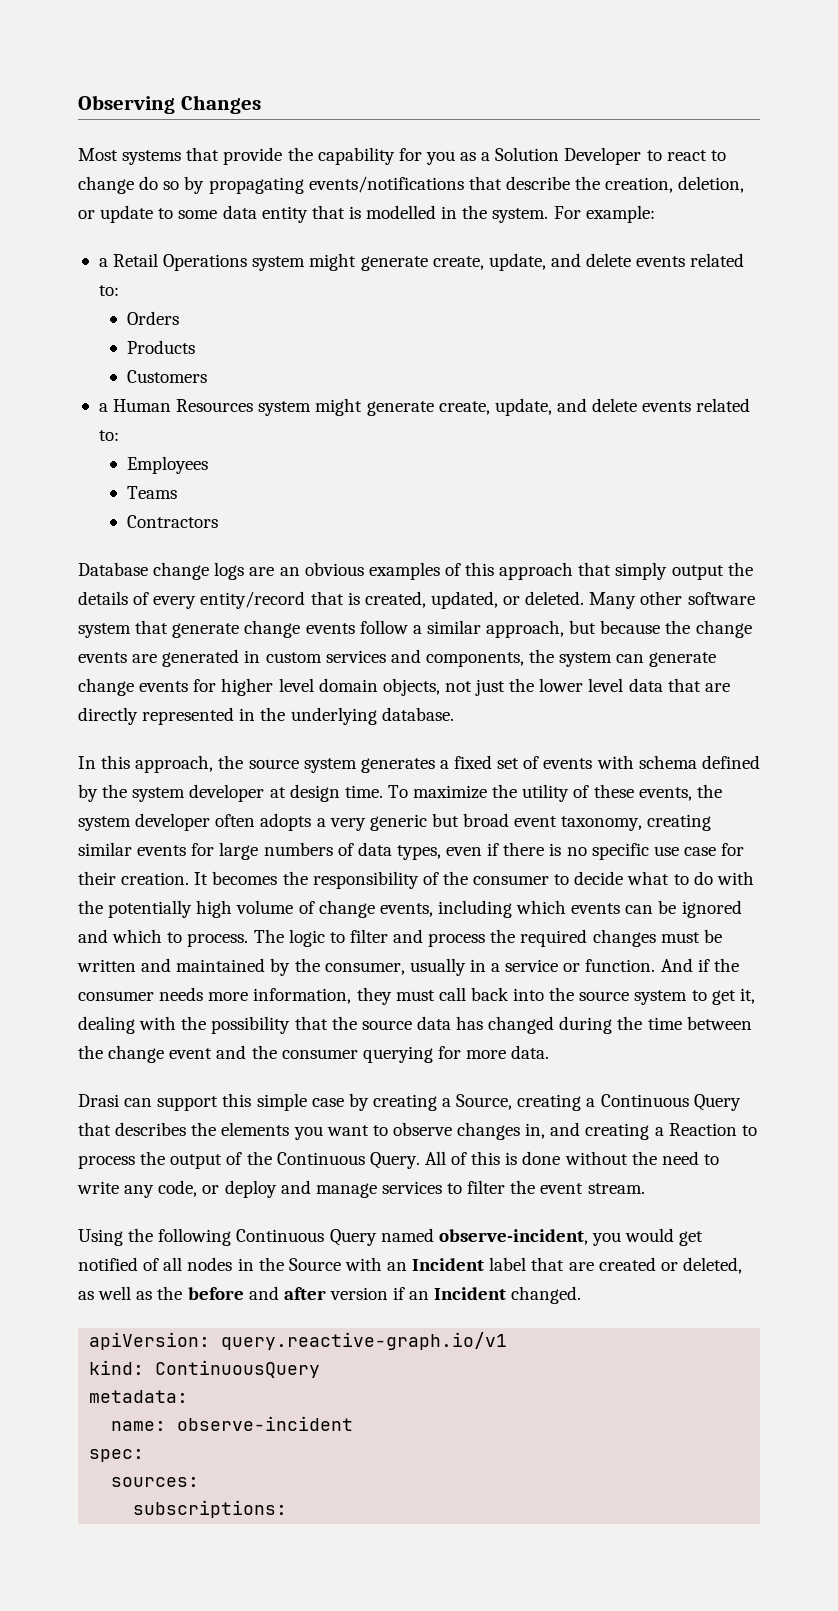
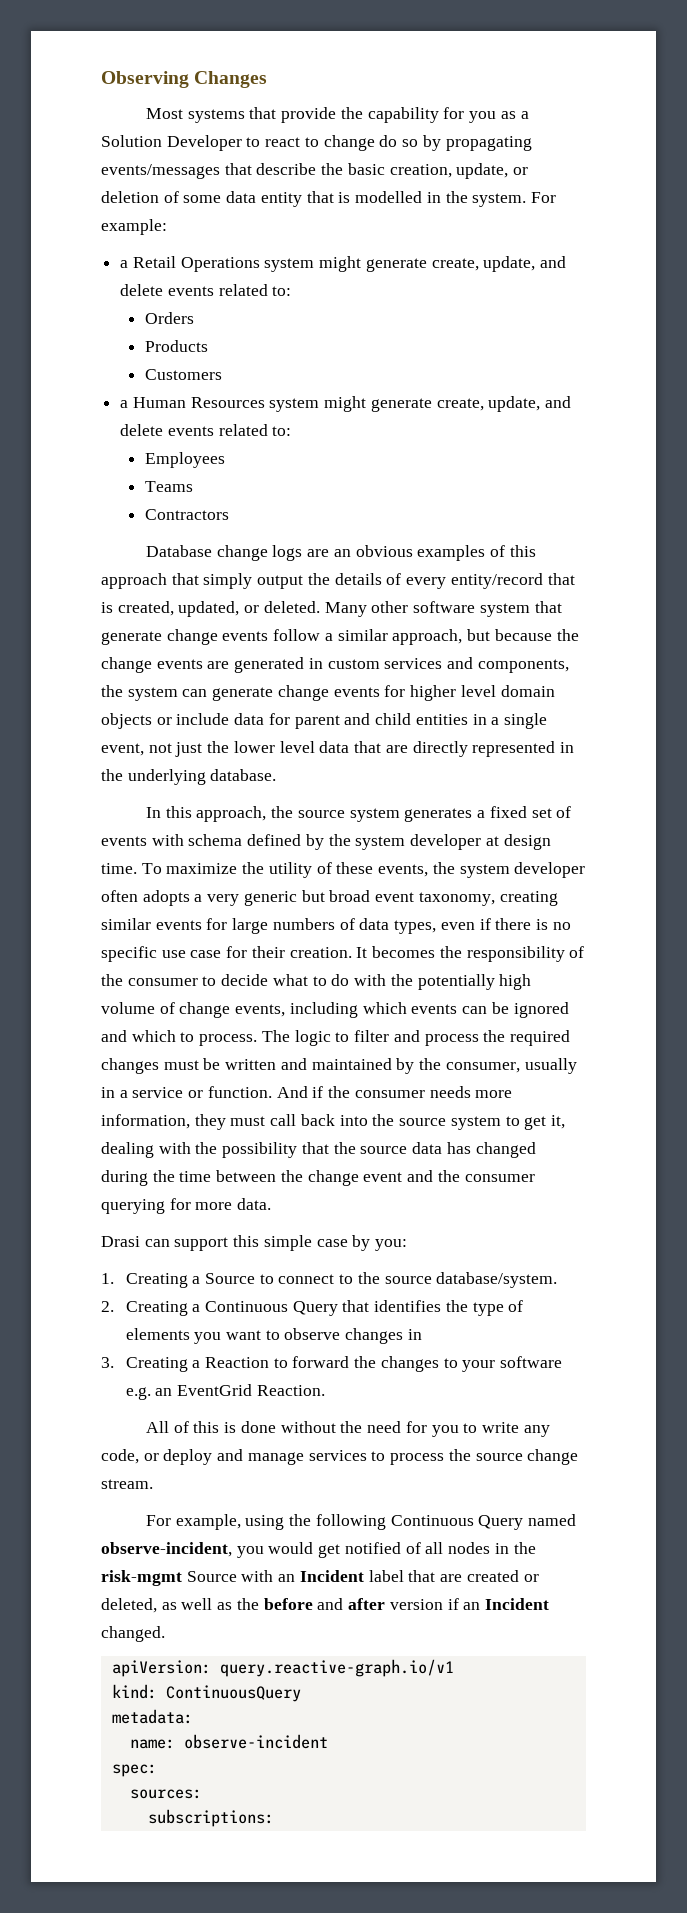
[308,176,464,193] events/notifications -> [101,164,220,179] events/messages
[605,176,745,193] [78,205,174,223] creation, deletion, or update to -> [347,163,529,179] [101,191,179,203] basic creation, update, or deletion of
[382,678,440,696] objects, -> [101,713,547,729] [101,743,144,756] objects or include data for parent and child entities in a single event,
[372,1094,741,1111] [78,1122,217,1136] creating a Source, creating a Continuous Query that describes the -> [375,1239,408,1251] [101,1272,558,1288] [101,1300,524,1316] you: // 1. Creating a Source to connect to the source database/system. // 2. Creating a Continuous Query that identifies the type of
[525,1122,757,1140] [78,1151,420,1169] in, and creating a Reaction to process the output of the Continuous Query. -> [407,1329,422,1340] [101,1356,563,1372] [125,1384,325,1400] in // 3. Creating a Reaction to forward the changes to your software e.g. an EventGrid Reaction. //
(699, 1158) none -> [405,1421,459,1437] for you
[467,1180,645,1194] [78,1229,123,1246] filter the event stream. // Using -> [390,1449,579,1465] [101,1479,153,1489] [146,1514,285,1530] process the source change stream. // For example, using
(284, 1264) none -> [101,1570,182,1586] risk-mgmt

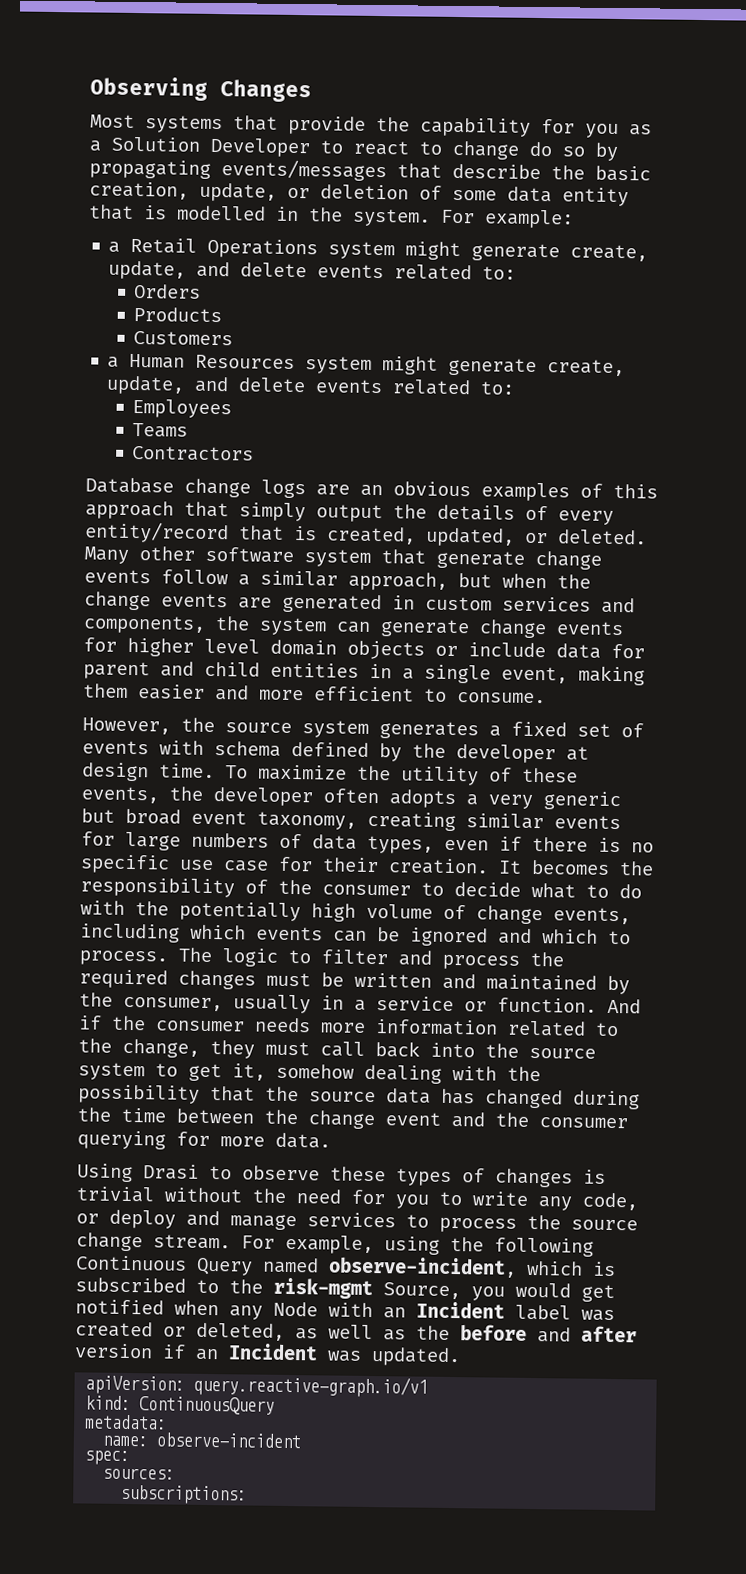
[494,629,552,641] because -> [502,573,547,589] when
[148,741,574,757] [101,769,277,785] [146,806,267,822] not just the lower level data that are directly represented in the underlying database. // In this approach, -> [578,665,645,686] [83,683,546,704] [82,717,171,735] making them easier and more efficient to consume. // However,
[355,836,406,850] system -> (446, 750) none
[459,864,510,878] system -> (203, 793) none
[101,1114,190,1129] information, -> [375,1019,619,1037] [78,1038,200,1058] information related to the change,
(565, 1122) none -> [276,1063,355,1079] somehow
[101,1235,408,1251] [101,1272,558,1288] [101,1300,524,1316] [125,1328,422,1344] [101,1356,563,1372] [125,1384,325,1400] [146,1421,276,1433] Drasi can support this simple case by you: // 1. Creating a Source to connect to the source database/system. // 2. Creating a Continuous Query that identifies the type of elements you want to observe changes in // 3. Creating a Reaction to forward the changes to your software e.g. an EventGrid Reaction. // All of this is done -> [77,1163,606,1188] [76,1186,155,1203] Using Drasi to observe these types of changes is trivial
(153, 1484) // -> (231, 1242) none
[236,1542,536,1558] [101,1570,237,1586] you would get notified of all nodes in the risk-mgmt Source -> [526,1260,616,1277] [75,1277,615,1303] [75,1299,318,1320] which is subscribed to the risk-mgmt Source, you would get notified when any Node
[408,1570,463,1582] that are -> [581,1309,615,1322] was
[101,1626,165,1642] changed. -> [327,1347,461,1367] was updated.

